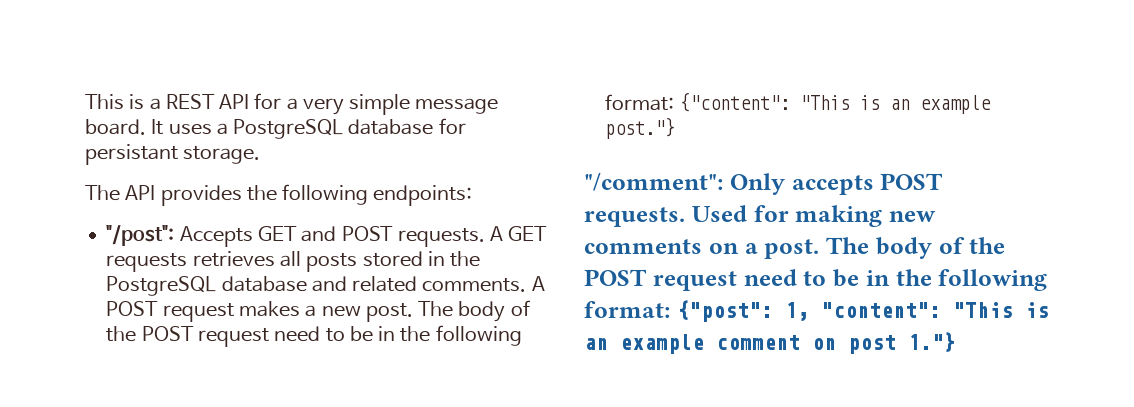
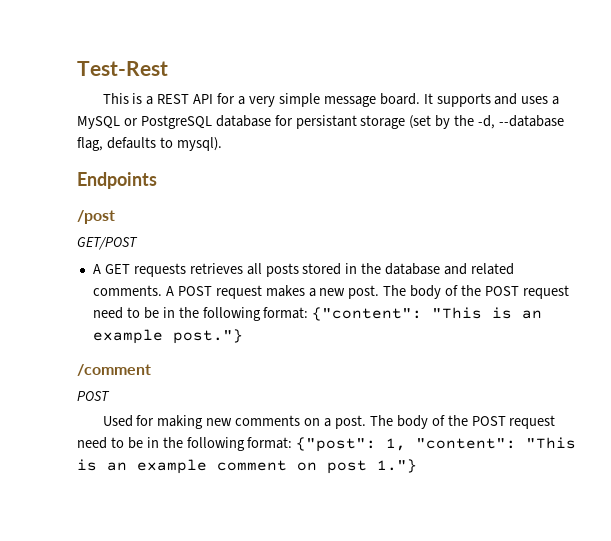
(85, 102) none -> [77,61,168,76] Test-Rest //
[168,118,466,139] [85,144,261,165] [85,184,473,206] [106,225,485,247] uses a PostgreSQL database for persistant storage. // The API provides the following endpoints: // "/post": Accepts GET and POST requests. -> [436,93,560,107] [77,115,565,129] [77,137,222,151] [77,172,157,189] [77,210,115,224] [77,237,138,250] supports and uses a MySQL or PostgreSQL database for persistant storage (set by the -d, --database flag, defaults to mysql). // Endpoints // /post // GET/POST //
[106,276,217,296] PostgreSQL -> (382, 268) none
[584,172,944,195] [584,207,685,227] "/comment": Only accepts POST requests. -> [77,364,151,376] [77,391,110,401] /comment // POST //

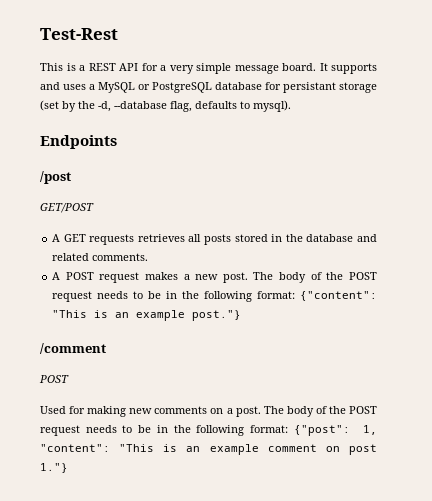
(162, 290) none -> (149, 257) //
[92,307,123,319] need -> [97,291,129,299] needs
[77,437,107,449] need -> [85,425,117,433] needs

